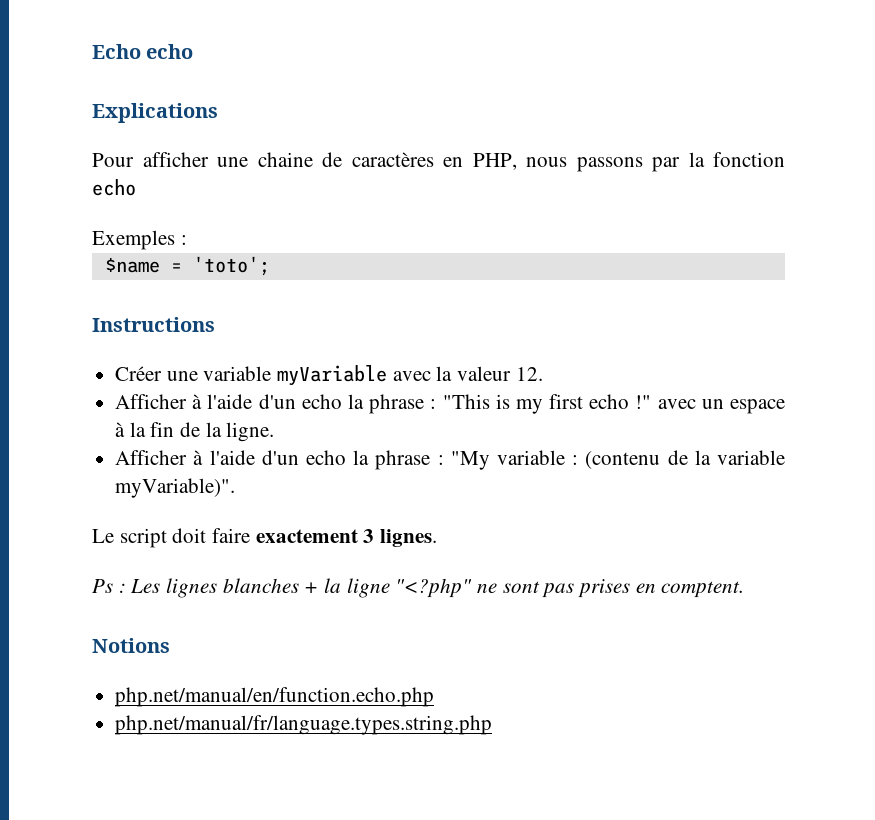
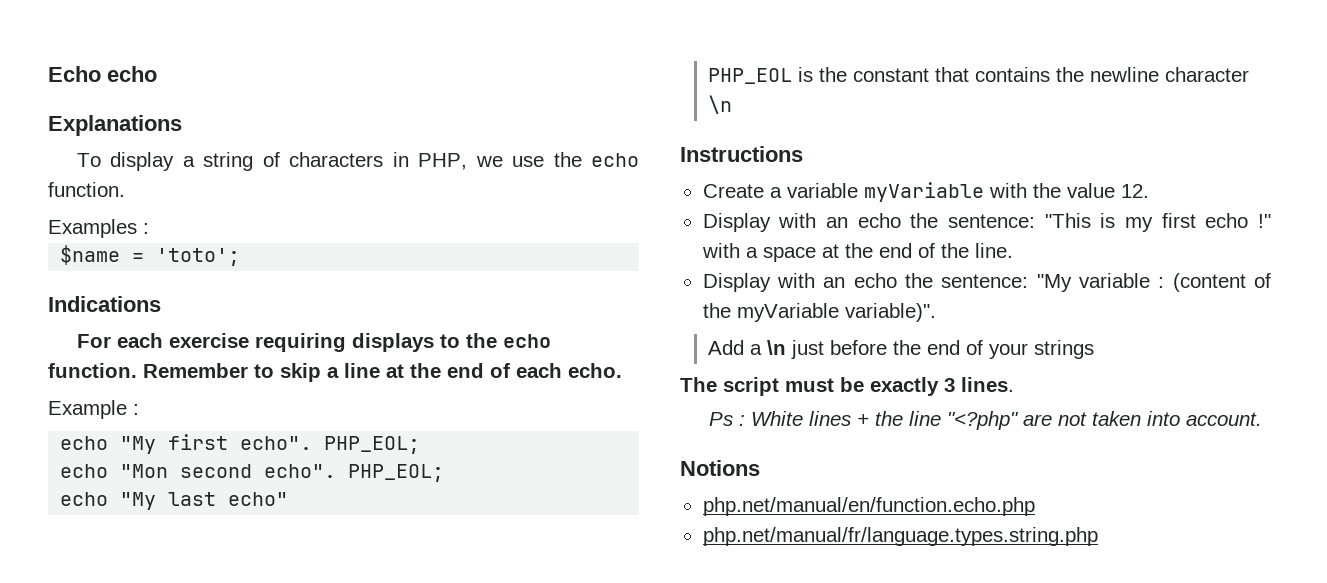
[92,103,218,123] [92,152,785,172] [92,179,136,196] [92,230,175,250] Explications // Pour afficher une chaine de caractères en PHP, nous passons par la fonction echo // Exemples -> [48,115,182,136] [76,152,640,171] [48,182,125,197] [48,219,137,238] Explanations // To display a string of characters in PHP, we use the echo function. // Examples
[92,317,215,332] [115,365,543,386] [115,394,437,414] Instructions // Créer une variable myVariable avec la valeur 12. // Afficher à l'aide d'un echo la phrase : -> [48,296,161,312] [76,333,551,352] [48,363,622,382] [48,400,139,419] [60,434,421,454] [60,464,445,482] [60,492,289,510] [708,67,1250,84] [708,95,733,114] [680,146,803,162] [702,182,1149,202] [702,213,1035,232] Indications // For each exercise requiring displays to the echo function. Remember to skip a line at the end of each echo. // Example : // echo "My first echo". PHP_EOL; // echo "Mon second echo". PHP_EOL; // echo "My last echo" // PHP_EOL is the constant that contains the newline character \n // Instructions // Create a variable myVariable with the value 12. // Display with an echo the sentence:
[657,399,785,414] [115,422,275,442] [115,450,785,470] [115,478,236,498] [92,528,438,548] [92,578,745,598] avec un espace à la fin de la ligne. // Afficher à l'aide d'un echo la phrase : "My variable : (contenu de la variable myVariable)". // Le script doit faire exactement 3 lignes. // Ps : Les lignes blanches + la ligne "<?php" ne sont pas prises en comptent. -> [701,243,1013,262] [702,273,1271,292] [702,303,936,322] [708,340,1095,359] [680,377,1014,396] [708,411,1262,430] with a space at the end of the line. // Display with an echo the sentence: "My variable : (content of the myVariable variable)". // Add a \n just before the end of your strings // The script must be exactly 3 lines. // Ps : White lines + the line "<?php" are not taken into account.

